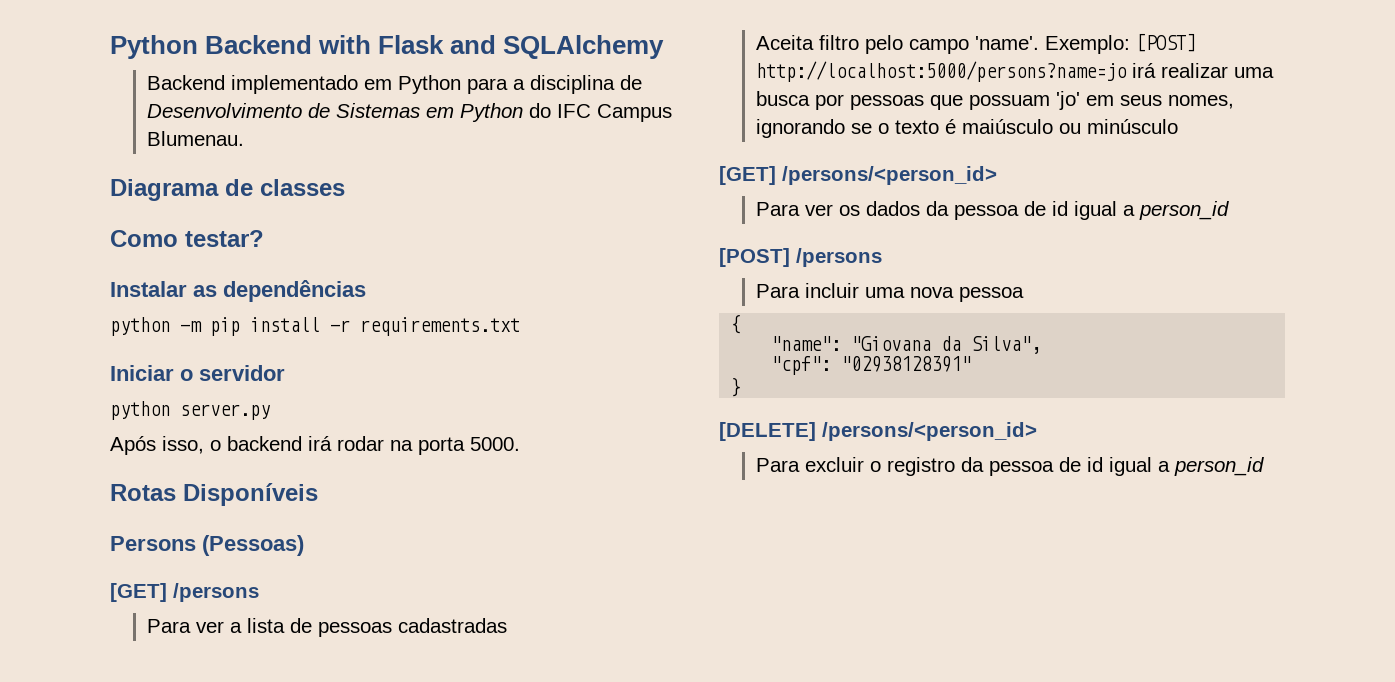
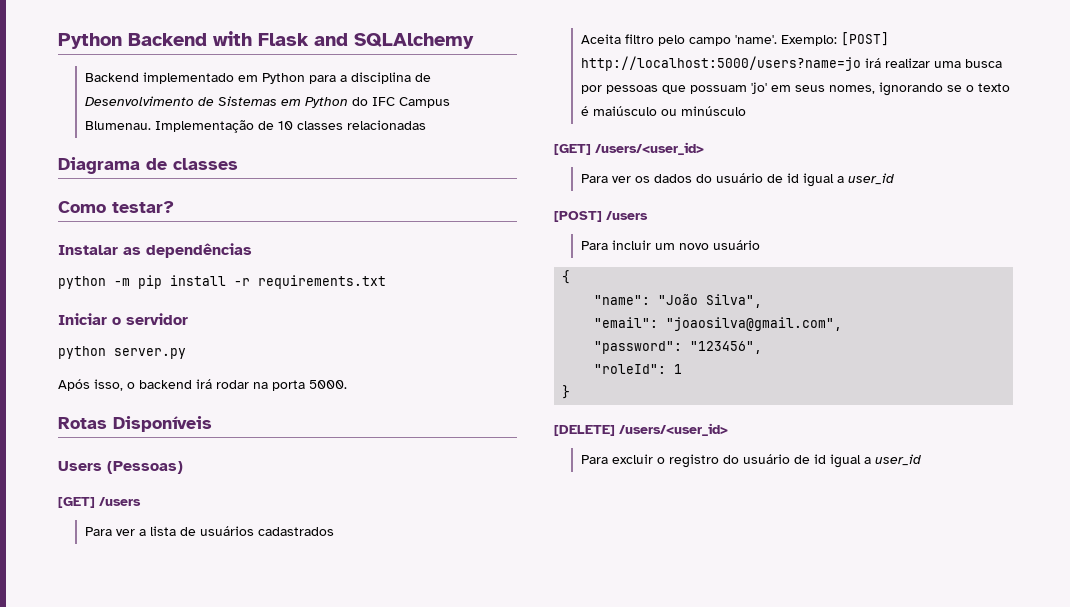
(245, 138) none -> [154,120,426,133] Implementação de 10 classes relacionadas
[110,536,196,551] Persons -> [58,461,102,471] Users
[173,583,259,602] /persons -> [99,497,141,506] /users
[318,618,508,637] pessoas cadastradas -> [199,526,334,536] usuários cadastrados
[756,61,1128,82] http://localhost:5000/persons?name=jo -> [580,56,861,71] http://localhost:5000/users?name=jo
[782,166,997,185] /persons/<person_id> -> [595,142,704,155] /users/<user_id>
[926,201,1230,220] [719,248,882,267] da pessoa de id igual a person_id // [POST] /persons -> [695,173,894,187] [554,211,648,222] do usuário de id igual a user_id // [POST] /users
[865,287,1025,302] uma nova pessoa -> [654,240,760,250] um novo usuário
[851,336,962,351] "Giovana da -> [658,294,699,305] "João
[771,356,972,375] "cpf": "02938128391" -> [594,317,843,331] [594,341,763,354] [594,364,683,374] "email": "joaosilva@gmail.com", // "password": "123456", // "roleId": 1
[822,422,1037,441] /persons/<person_id> -> [619,423,728,436] /users/<user_id>
[961,457,1265,476] da pessoa de id igual a person_id -> [722,454,921,468] do usuário de id igual a user_id

